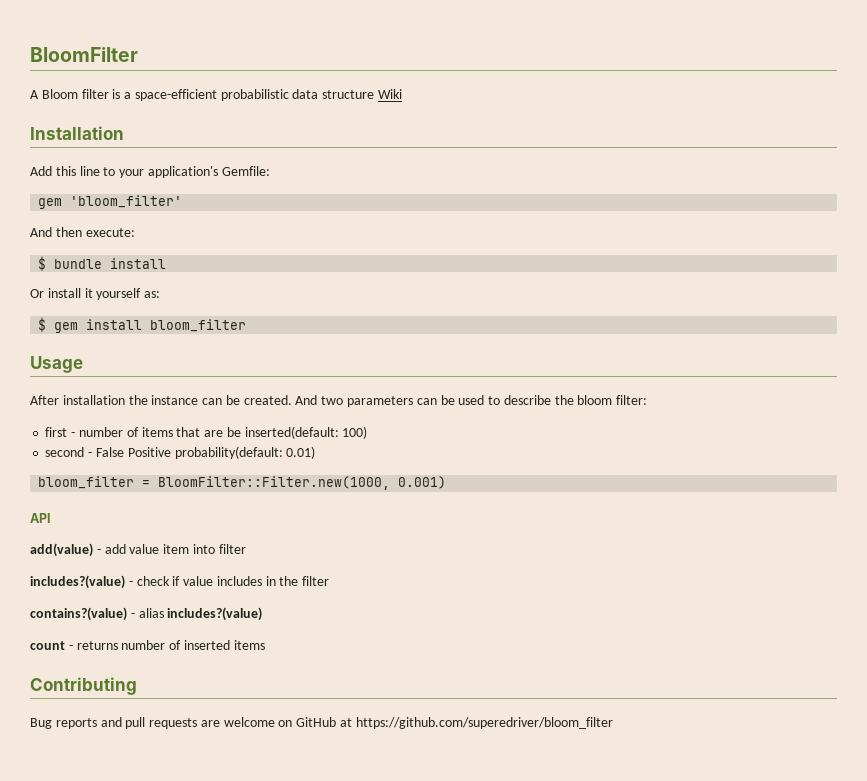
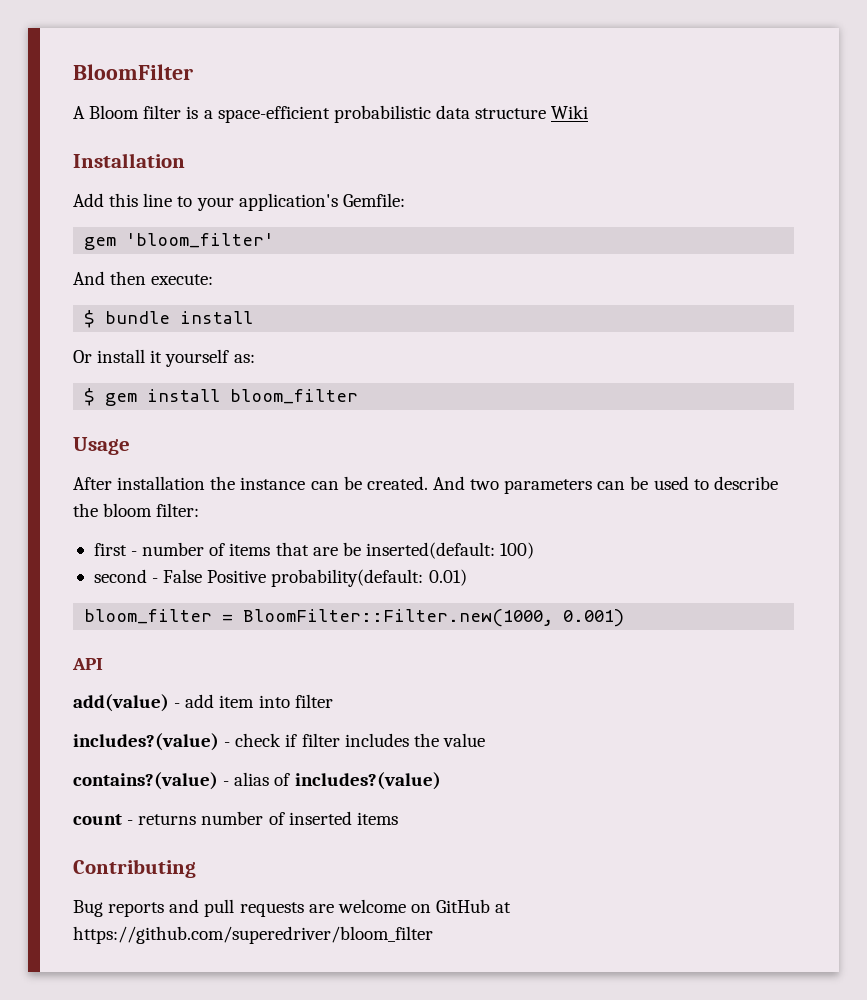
[129,544,160,554] value -> (215, 701) none
[183,576,330,586] value includes in the filter -> [301,733,485,747] filter includes the value
(164, 613) none -> [274,773,291,786] of

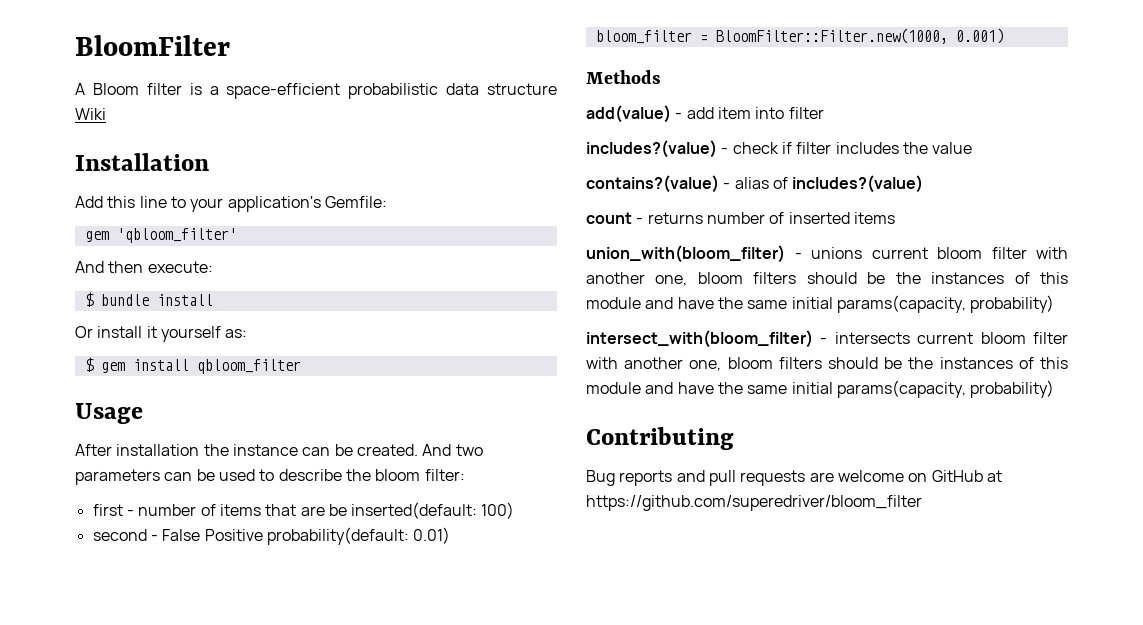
[126,233,275,248] 'bloom_filter' -> [116,228,237,243] 'qbloom_filter'
[230,389,359,404] bloom_filter -> [196,359,301,374] qbloom_filter
[72,658,103,670] API -> [586,70,661,84] Methods
(398, 818) none -> [586,245,1068,263] [586,272,1068,286] [586,295,1055,313] [586,330,1068,348] [586,357,1068,371] [586,380,1055,398] // union_with(bloom_filter) - unions current bloom filter with another one, bloom filters should be the instances of this module and have the same initial params(capacity, probability) // intersect_with(bloom_filter) - intersects current bloom filter with another one, bloom filters should be the instances of this module and have the same initial params(capacity, probability)

